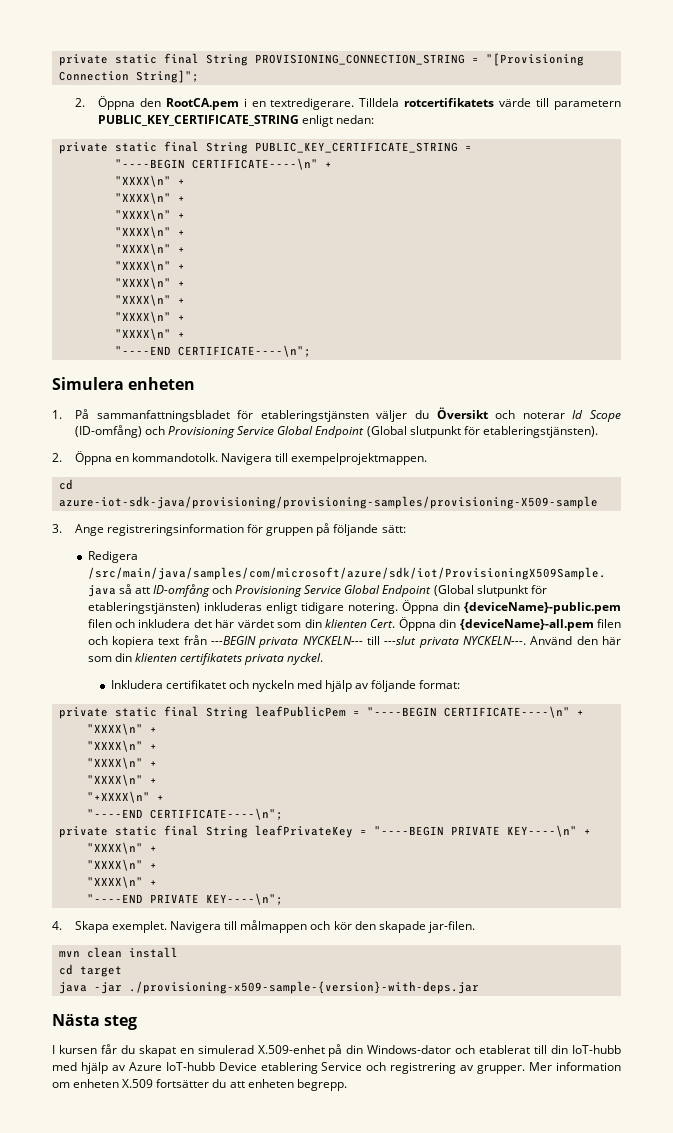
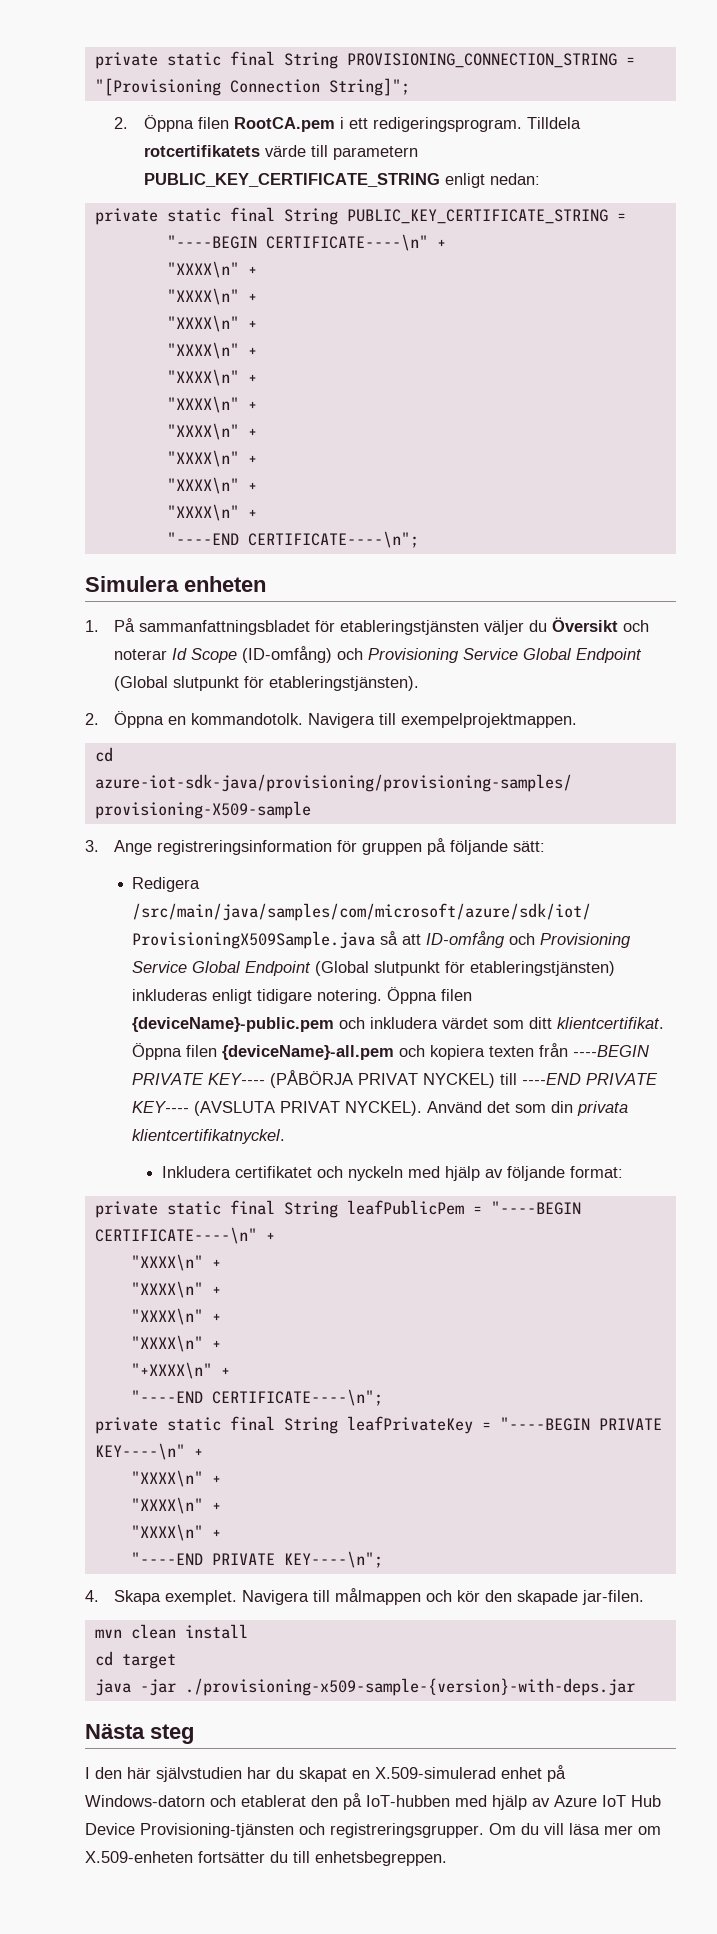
[139,98,161,107] den -> [197,117,229,129] filen
[251,98,355,110] en textredigerare. -> [348,117,522,132] ett redigeringsprogram.
[442,602,621,614] [87,617,621,631] [87,635,621,648] [87,653,324,665] din {deviceName}-public.pem filen och inkludera det här värdet som din klienten Cert. Öppna din {deviceName}-all.pem filen och kopiera text från ---BEGIN privata NYCKELN--- till ---slut privata NYCKELN---. Använd den här som din klienten certifikatets privata nyckel. -> [441,989,473,1001] [132,1017,665,1032] [132,1043,650,1060] [132,1070,659,1088] [132,1101,629,1116] [132,1129,286,1144] filen {deviceName}-public.pem och inkludera värdet som ditt klientcertifikat. Öppna filen {deviceName}-all.pem och kopiera texten från ----BEGIN PRIVATE KEY---- (PÅBÖRJA PRIVAT NYCKEL) till ----END PRIVATE KEY---- (AVSLUTA PRIVAT NYCKEL). Använd det som din privata klientcertifikatnyckel.
[58,1044,621,1057] [52,1062,621,1074] [52,1079,347,1091] kursen får du skapat en simulerad X.509-enhet på din Windows-dator och etablerat till din IoT-hubb med hjälp av Azure IoT-hubb Device etablering Service och registrering av grupper. Mer information om enheten X.509 fortsätter du att enheten begrepp. -> [95,1765,566,1782] [85,1793,661,1810] [85,1823,661,1838] [85,1851,447,1866] den här självstudien har du skapat en X.509-simulerad enhet på Windows-datorn och etablerat den på IoT-hubben med hjälp av Azure IoT Hub Device Provisioning-tjänsten och registreringsgrupper. Om du vill läsa mer om X.509-enheten fortsätter du till enhetsbegreppen.

